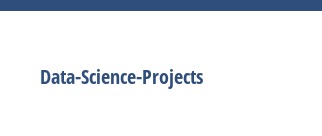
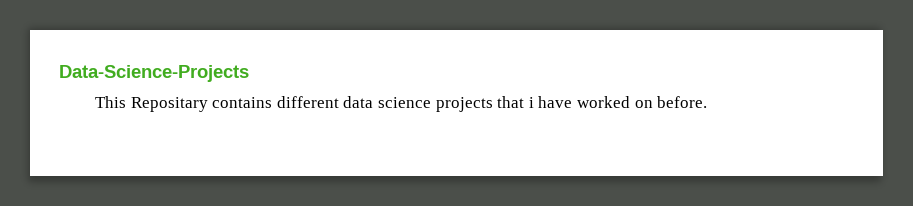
(203, 79) none -> [95,96,708,112] // This Repositary contains different data science projects that i have worked on before.

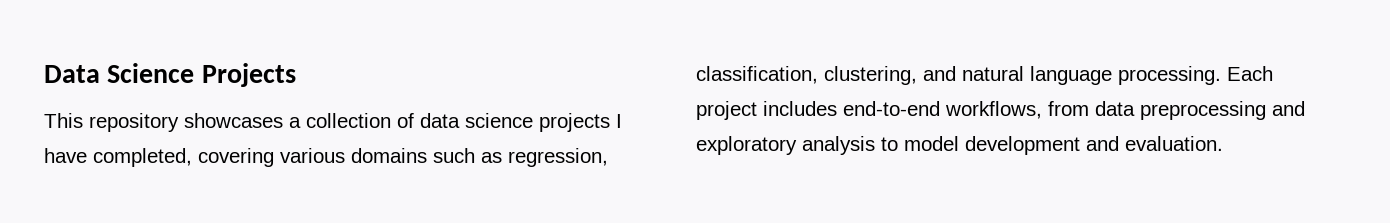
[59,65,249,82] [95,96,708,112] Data-Science-Projects // This Repositary contains different data science projects that i have worked on before. -> [44,63,296,87] [44,113,622,132] [44,148,608,167] [696,66,1273,85] [696,101,1305,120] [696,136,1223,155] Data Science Projects // This repository showcases a collection of data science projects I have completed, covering various domains such as regression, classification, clustering, and natural language processing. Each project includes end-to-end workflows, from data preprocessing and exploratory analysis to model development and evaluation.

